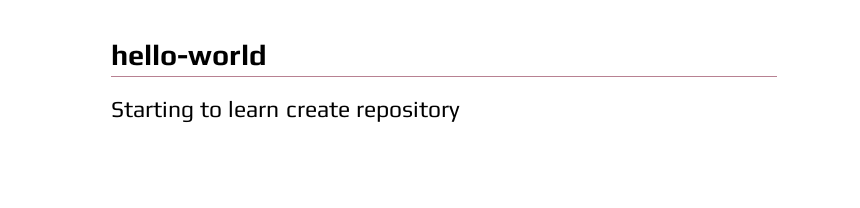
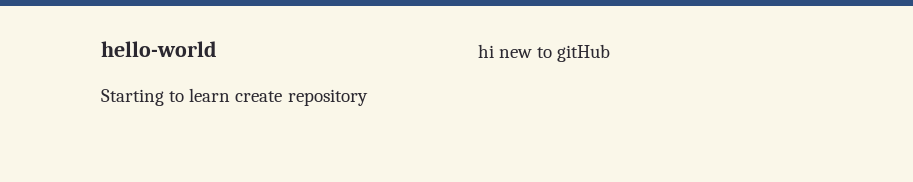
(460, 111) none -> [478,44,611,62] // hi new to gitHub

